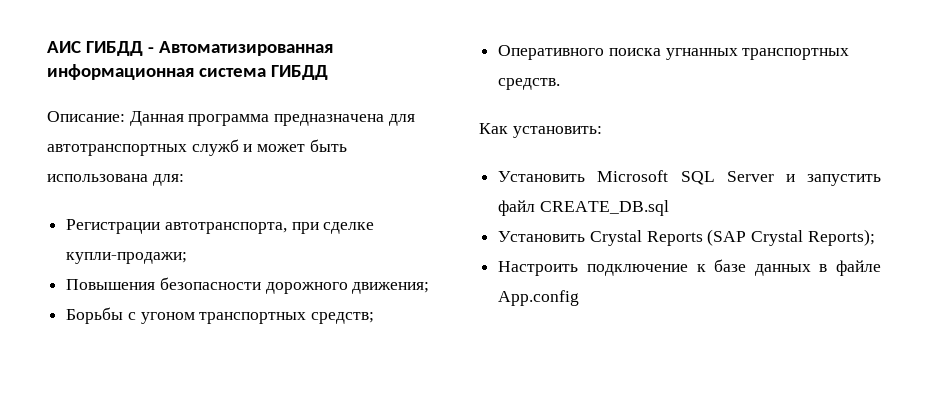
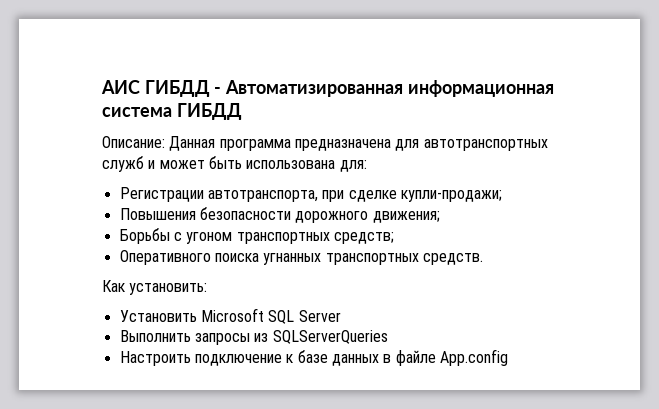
[785,174,881,186] [498,200,669,216] [498,229,875,246] и запустить файл CREATE_DB.sql // Установить Crystal Reports (SAP Crystal Reports); -> [119,330,388,345] // Выполнить запросы из SQLServerQueries

